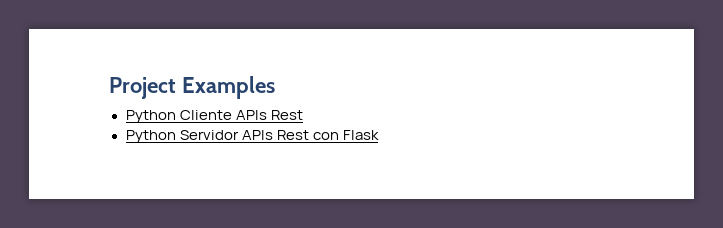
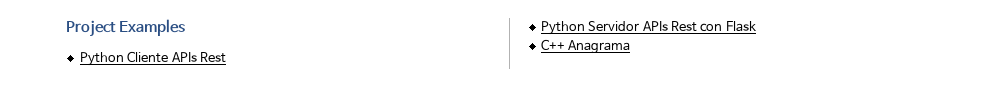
(379, 135) none -> [540,39,631,54] // C++ Anagrama

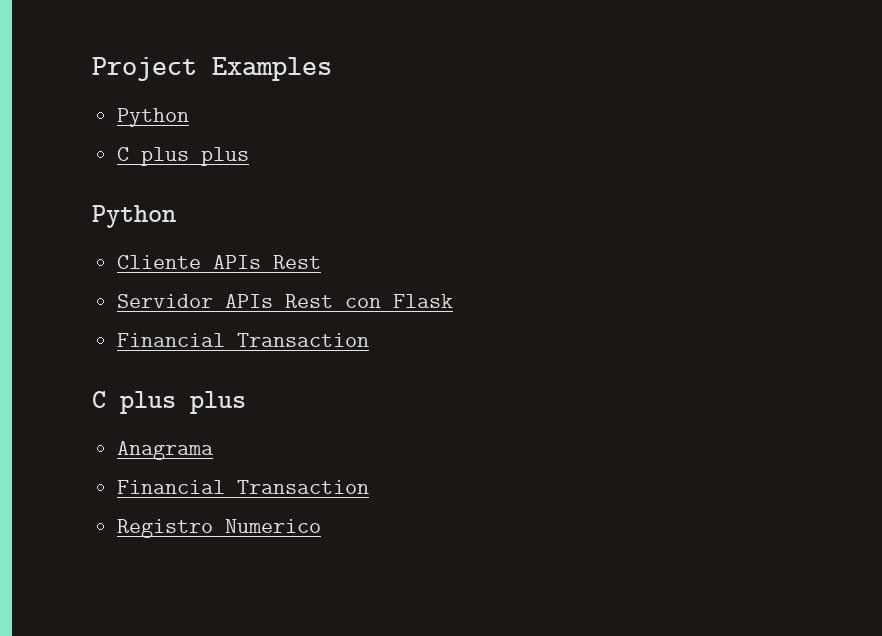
(124, 59) none -> [117,147,250,166] [92,205,177,228] // C plus plus // Python //
[540,21,585,35] Python -> (322, 262) none
[540,39,631,54] C++ Anagrama -> [117,333,370,347] [92,391,246,414] [117,441,215,460] [117,480,370,494] [117,519,322,538] Financial Transaction // C plus plus // Anagrama // Financial Transaction // Registro Numerico

